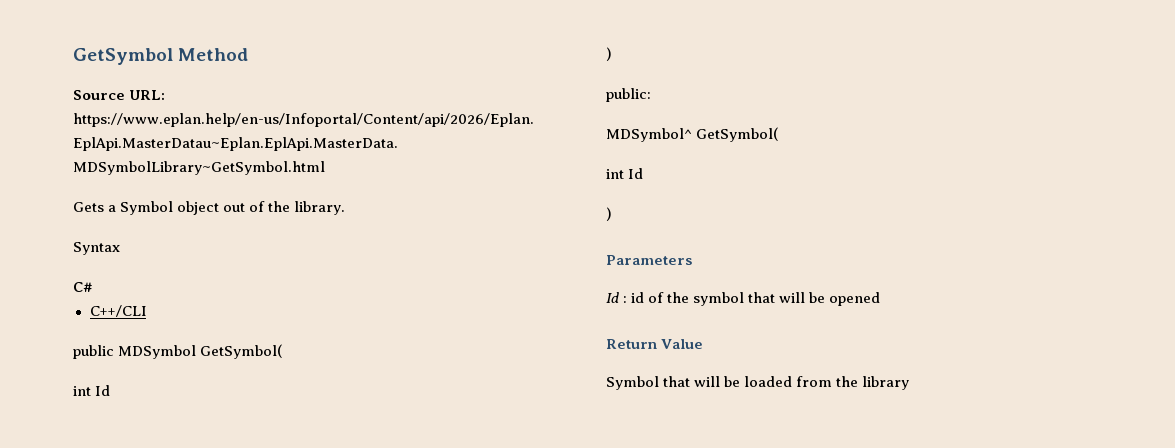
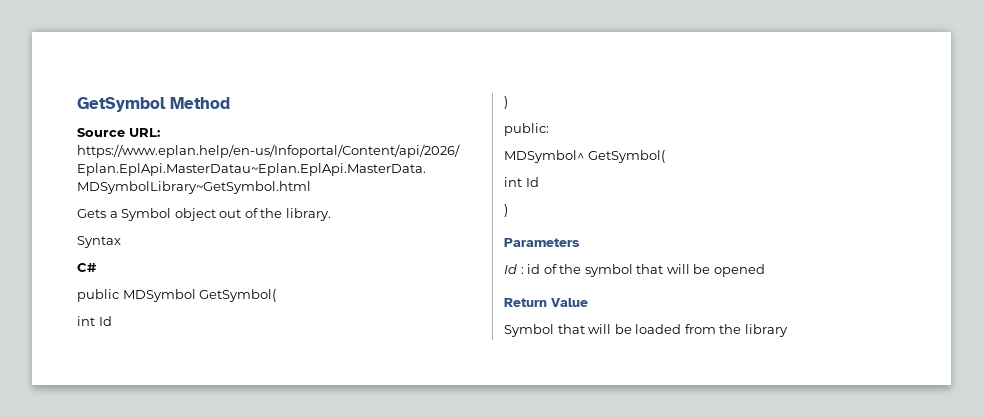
[89,305,147,317] // C++/CLI -> (97, 267) none

